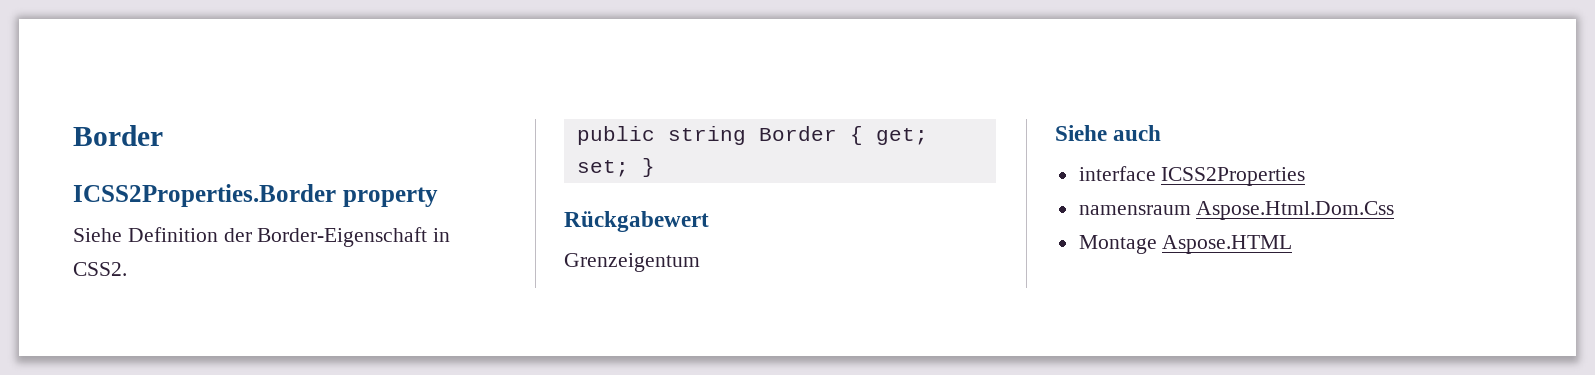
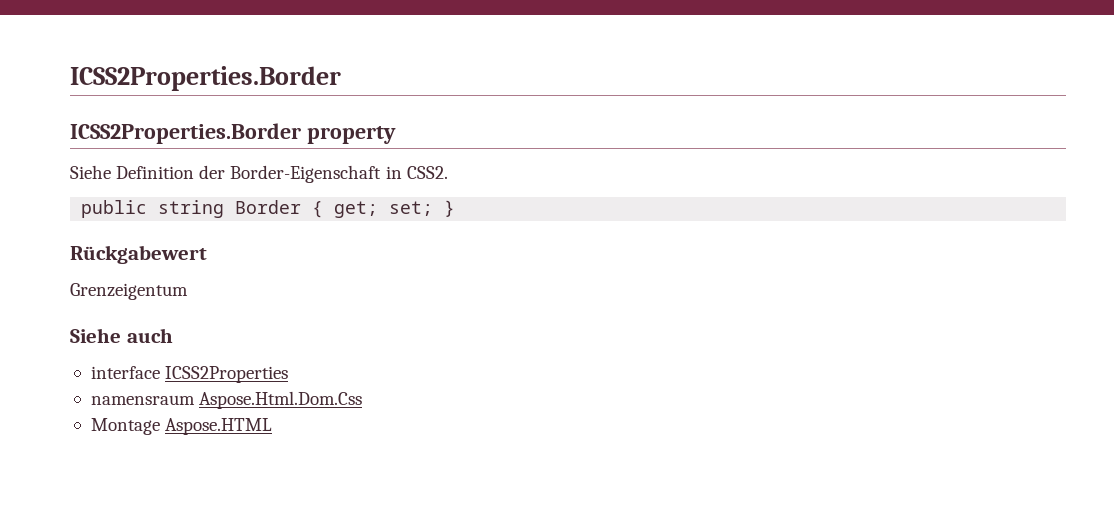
[73,125,163,146] Border -> [70,66,341,91] ICSS2Properties.Border

